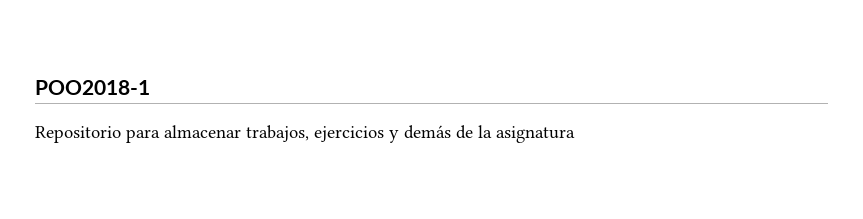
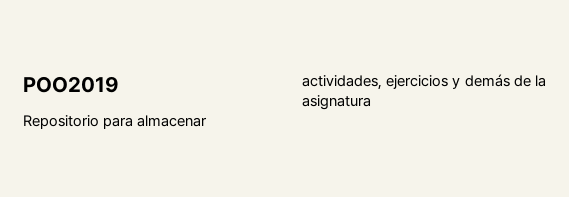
[35,80,150,95] POO2018-1 -> [23,76,119,93] POO2019
[246,125,309,142] trabajos, -> [302,75,382,90] actividades,

